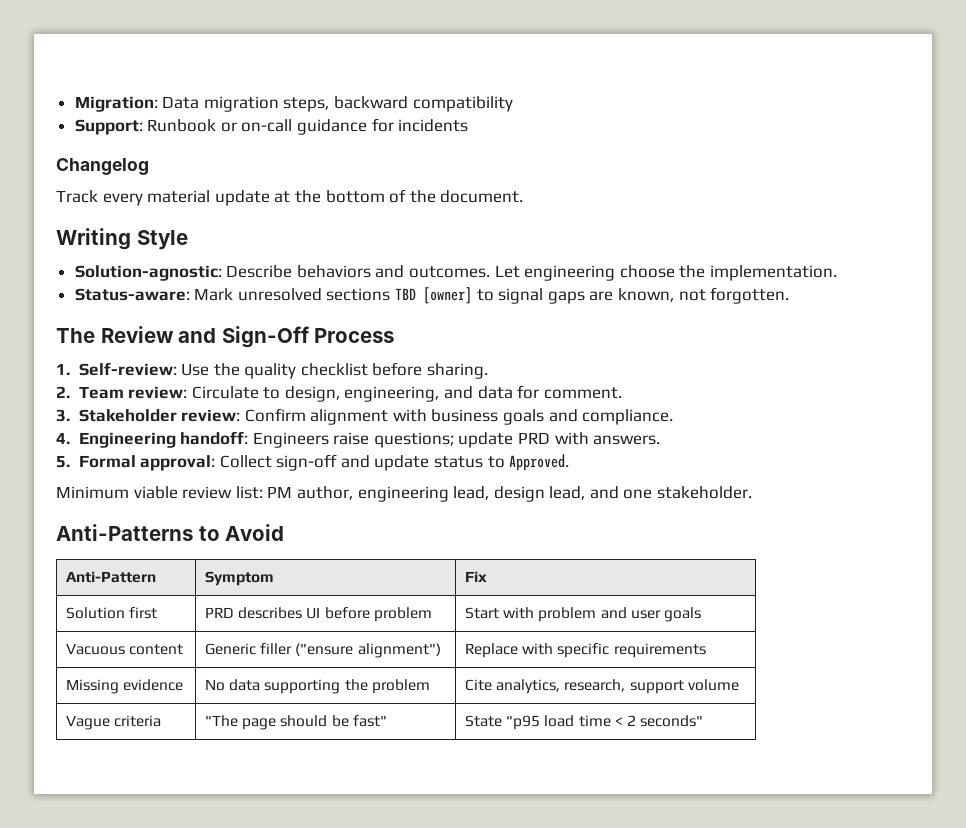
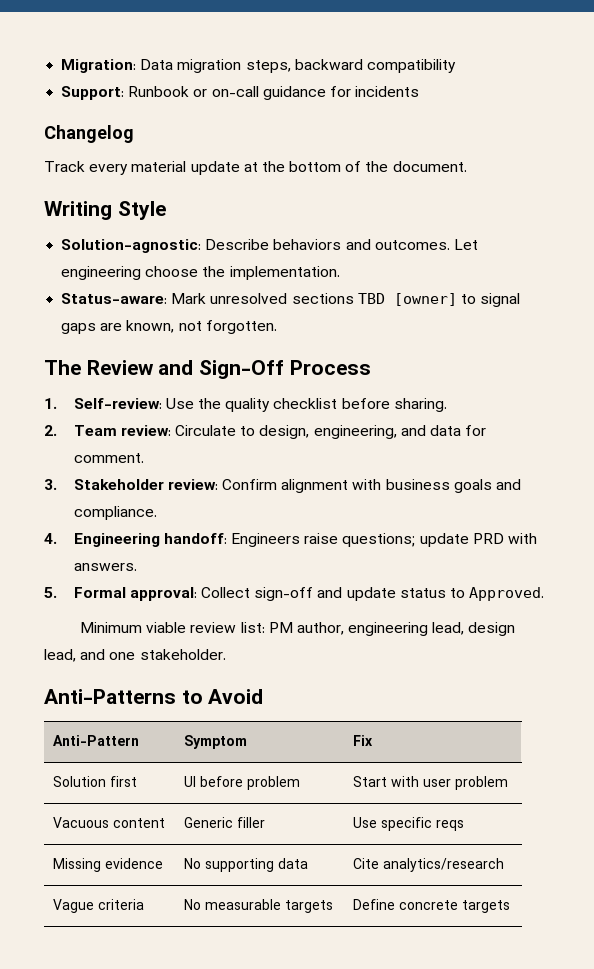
[204,607,303,619] PRD describes -> (137, 781) none
[538,607,701,622] problem and user goals -> [422,776,508,790] user problem
[295,643,441,658] [464,643,706,658] ("ensure alignment") | Replace with specific requirements -> [352,817,464,831] | Use specific reqs
[229,679,430,694] [464,679,739,694] [65,715,162,730] [204,715,387,730] [464,715,704,730] data supporting the problem | Cite analytics, research, support volume // Vague criteria | "The page should be fast" | State "p95 load time < 2 seconds" -> [204,858,308,872] [352,858,504,872] [52,899,144,913] [183,899,333,913] [352,899,510,913] supporting data | Cite analytics/research // Vague criteria | No measurable targets | Define concrete targets

